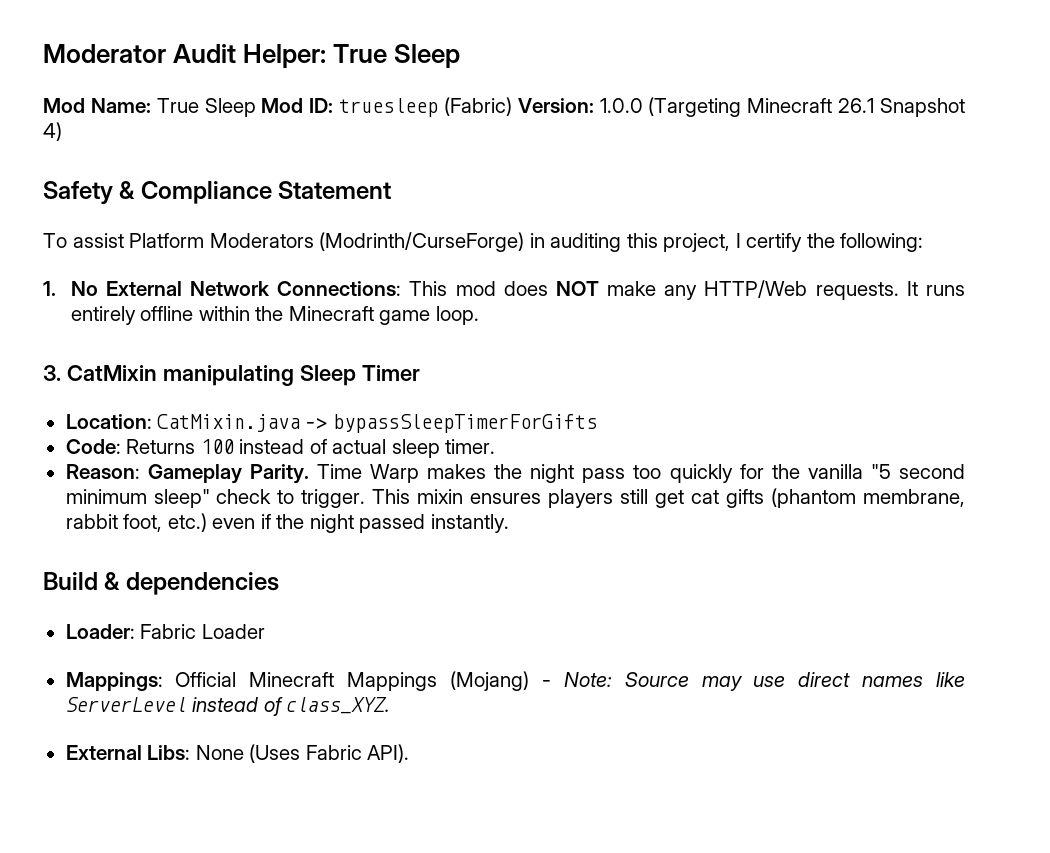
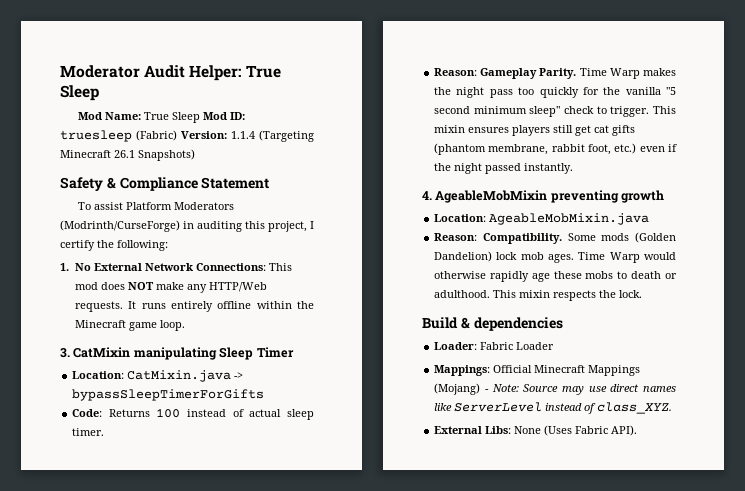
[599,98,643,113] 1.0.0 -> [231,131,255,139] 1.1.4
[879,98,965,117] [43,122,62,141] Snapshot 4) -> [138,149,195,161] Snapshots)
(509, 523) none -> [422,190,665,203] [434,213,650,225] [434,232,676,244] [434,251,676,263] [434,271,677,282] [434,290,643,301] // 4. AgeableMobMixin preventing growth // Location: AgeableMobMixin.java // Reason: Compatibility. Some mods (Golden Dandelion) lock mob ages. Time Warp would otherwise rapidly age these mobs to death or adulthood. This mixin respects the lock.

